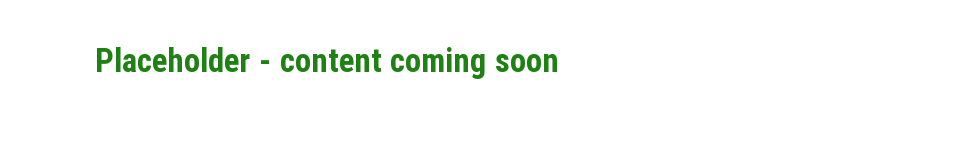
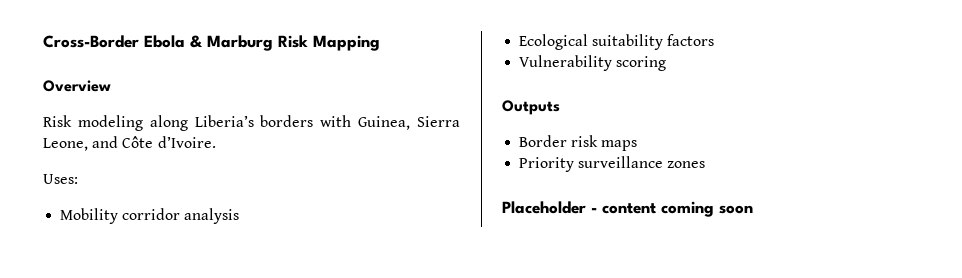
(95, 59) none -> [43,35,380,51] [43,80,111,92] [43,115,460,131] [43,136,216,151] [43,174,78,184] [60,208,240,224] [519,34,715,50] [519,55,667,71] [502,100,560,115] [519,135,638,151] [519,156,706,172] Cross-Border Ebola & Marburg Risk Mapping // Overview // Risk modeling along Liberia’s borders with Guinea, Sierra Leone, and Côte d’Ivoire. // Uses: // Mobility corridor analysis // Ecological suitability factors // Vulnerability scoring // Outputs // Border risk maps // Priority surveillance zones //

